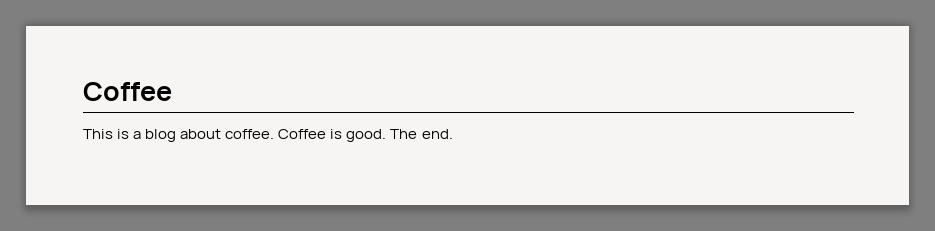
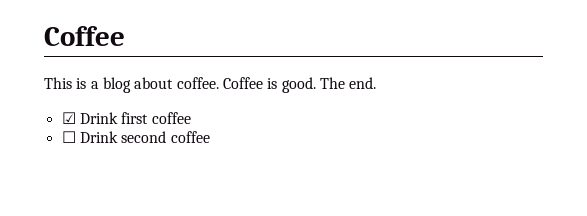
(453, 134) none -> [61,112,191,124] [61,131,210,143] // ☑ Drink first coffee // ☐ Drink second coffee

